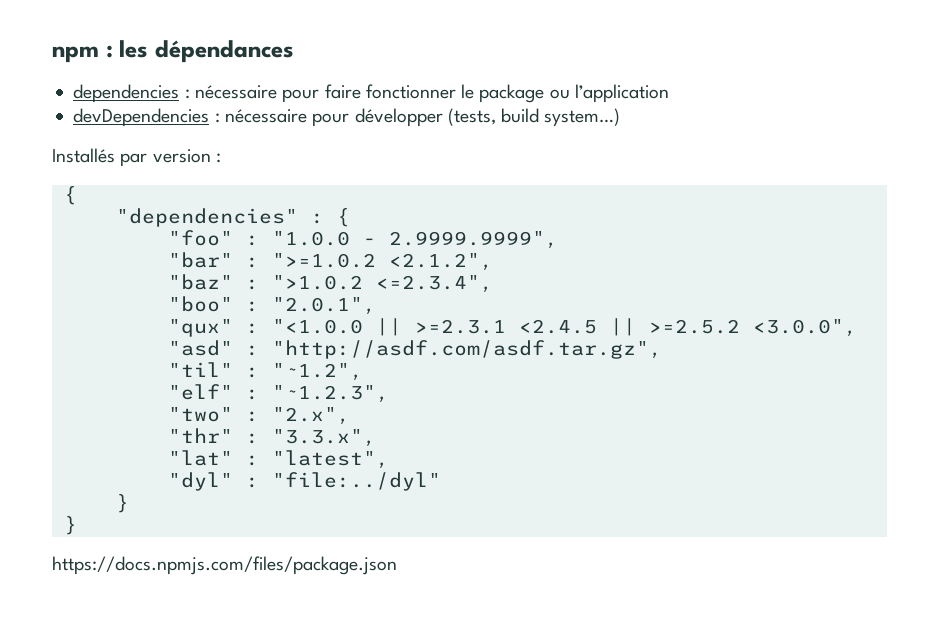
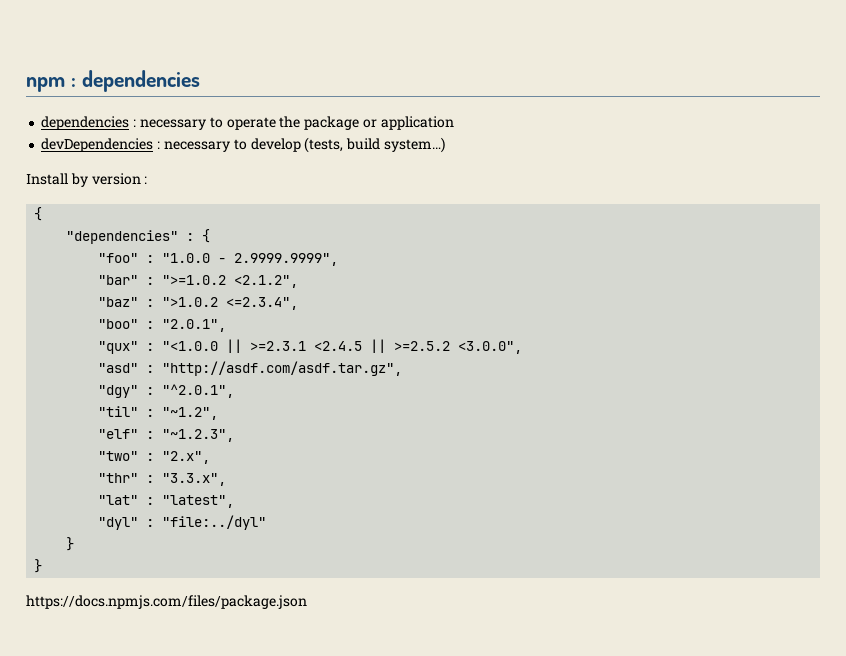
[119,40,294,63] les dépendances -> [81,70,200,92] dependencies
[194,84,669,103] nécessaire pour faire fonctionner le package ou l’application -> [139,116,454,130] necessary to operate the package or application
[224,108,443,127] nécessaire pour développer -> [163,138,301,152] necessary to develop
[52,148,148,167] Installés par -> [26,173,88,187] Install by
(662, 349) none -> [98,384,235,398] // "dgy" : "^2.0.1",

